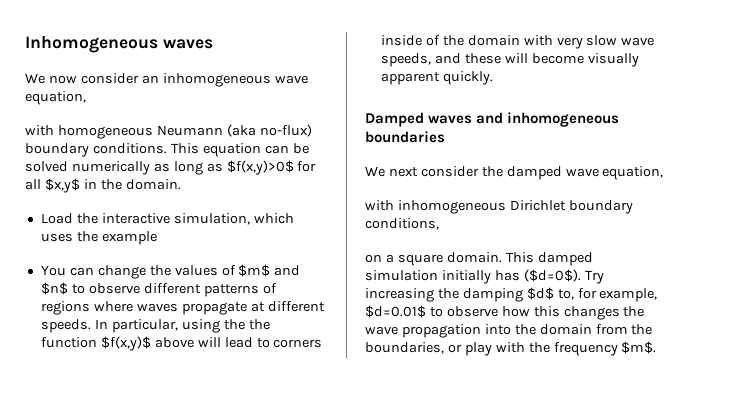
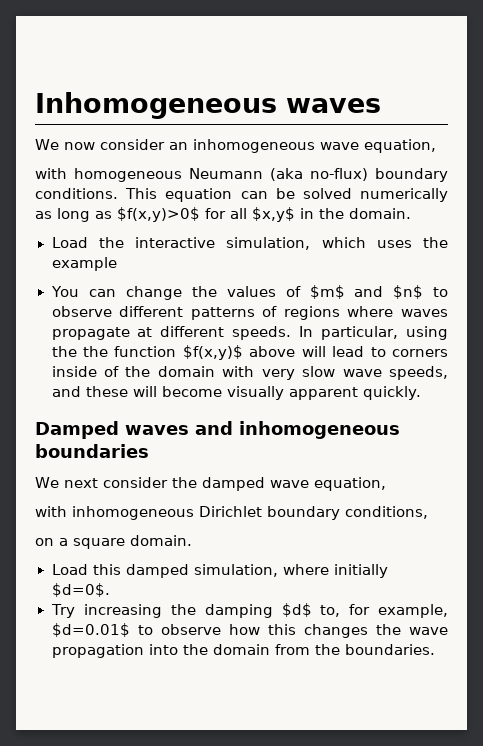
[505,252,593,266] [365,269,581,284] This damped simulation initially has ($d=0$). -> [51,564,388,578] [51,583,110,597] // Load this damped simulation, where initially $d=0$. //
[365,341,657,356] boundaries, or play with the frequency $m$. -> [344,644,435,655] boundaries.

